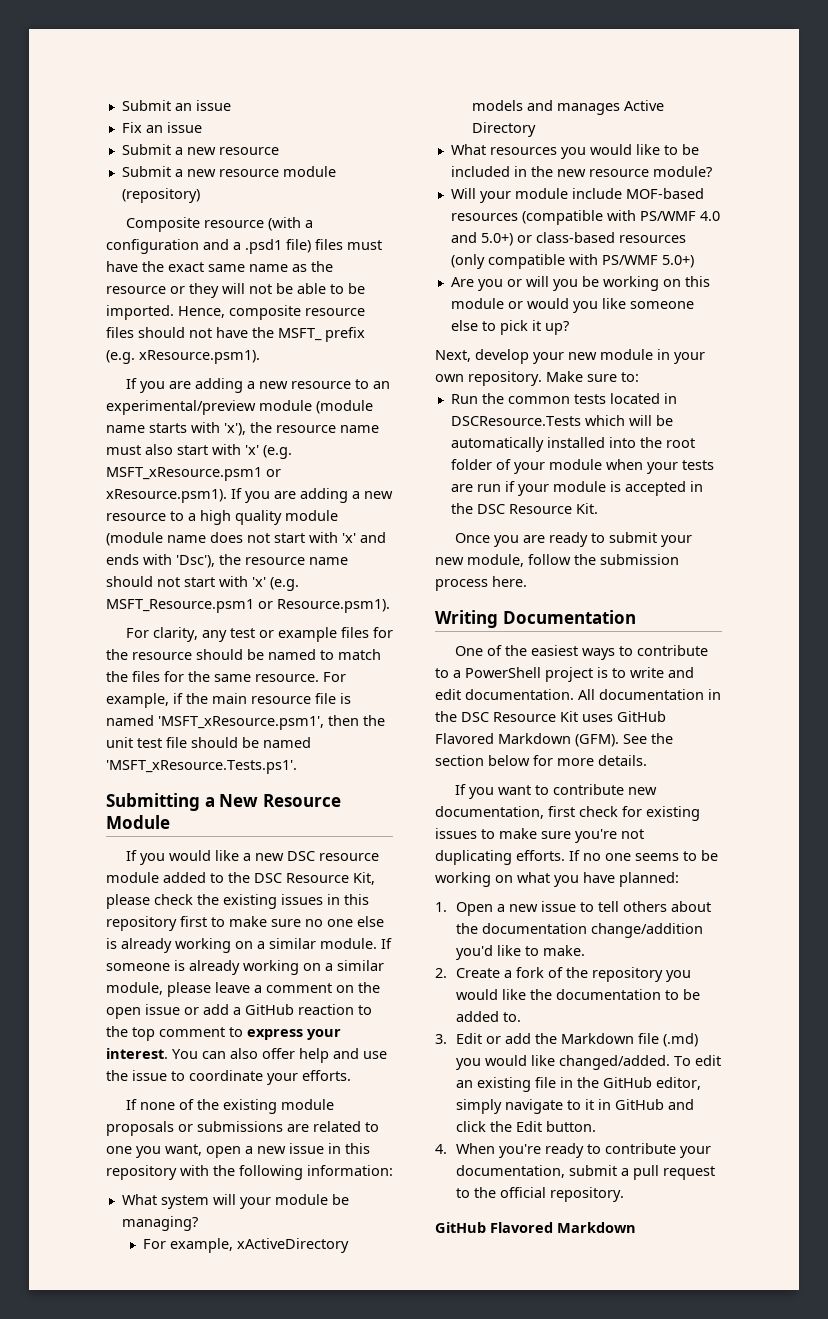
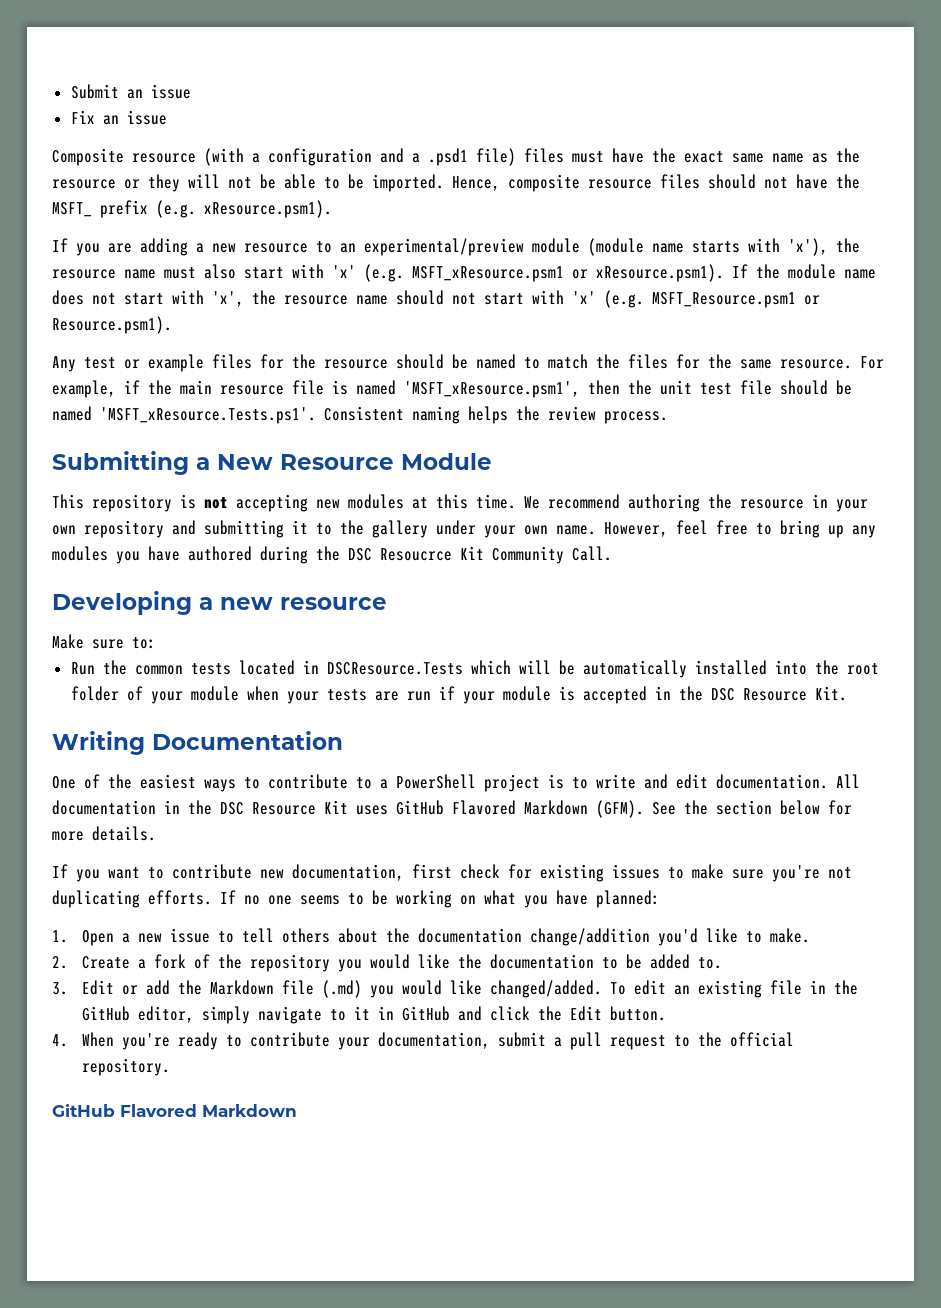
[121,144,279,155] [121,166,336,177] [121,188,200,203] // Submit a new resource // Submit a new resource module (repository) -> (167, 117) none
[245,488,393,503] [106,510,338,525] [106,532,163,546] you are adding a new resource to a high quality module (module -> [756,264,836,279] the module
[342,532,386,543] [106,554,215,568] 'x' and ends with 'Dsc'), -> [212,291,244,307] 'x',
[125,627,227,642] For clarity, any -> [52,356,76,372] Any
(297, 767) none -> [324,406,668,424] Consistent naming helps the review process.
[125,850,379,865] [106,872,375,885] [106,894,369,909] [106,916,384,931] [106,938,392,953] [106,960,384,975] [106,982,380,997] [106,1004,372,1019] [106,1026,341,1041] [106,1048,387,1063] [106,1070,351,1085] [125,1099,334,1114] [106,1121,379,1136] [106,1143,370,1158] [106,1165,393,1180] [121,1194,349,1209] [121,1216,198,1231] [142,1238,349,1253] [471,100,664,115] [471,122,536,137] [450,144,699,159] [450,166,712,177] [450,188,704,203] [450,210,720,225] [450,232,686,246] [450,254,694,269] [450,276,710,291] [450,298,694,313] [450,320,569,335] [435,349,705,364] [435,371,542,386] If you would like a new DSC resource module added to the DSC Resource Kit, please check the existing issues in this repository first to make sure no one else is already working on a similar module. If someone is already working on a similar module, please leave a comment on the open issue or add a GitHub reaction to the top comment to express your interest. You can also offer help and use the issue to coordinate your efforts. // If none of the existing module proposals or submissions are related to one you want, open a new issue in this repository with the following information: // What system will your module be managing? // For example, xActiveDirectory models and manages Active Directory // What resources you would like to be included in the new resource module? // Will your module include MOF-based resources (compatible with PS/WMF 4.0 and 5.0+) or class-based resources (only compatible with PS/WMF 5.0+) // Are you or will you be working on this module or would you like someone else to pick it up? // Next, develop your new module in your own repository. -> [52,494,868,512] [52,520,876,538] [52,546,612,564] [52,591,387,615] This repository is not accepting new modules at this time. We recommend authoring the resource in your own repository and submitting it to the gallery under your own name. However, feel free to bring up any modules you have authored during the DSC Resoucrce Kit Community Call. // Developing a new resource //
[454,532,692,547] [435,554,679,567] [435,576,527,591] // Once you are ready to submit your new module, follow the submission process here. -> (847, 693) none

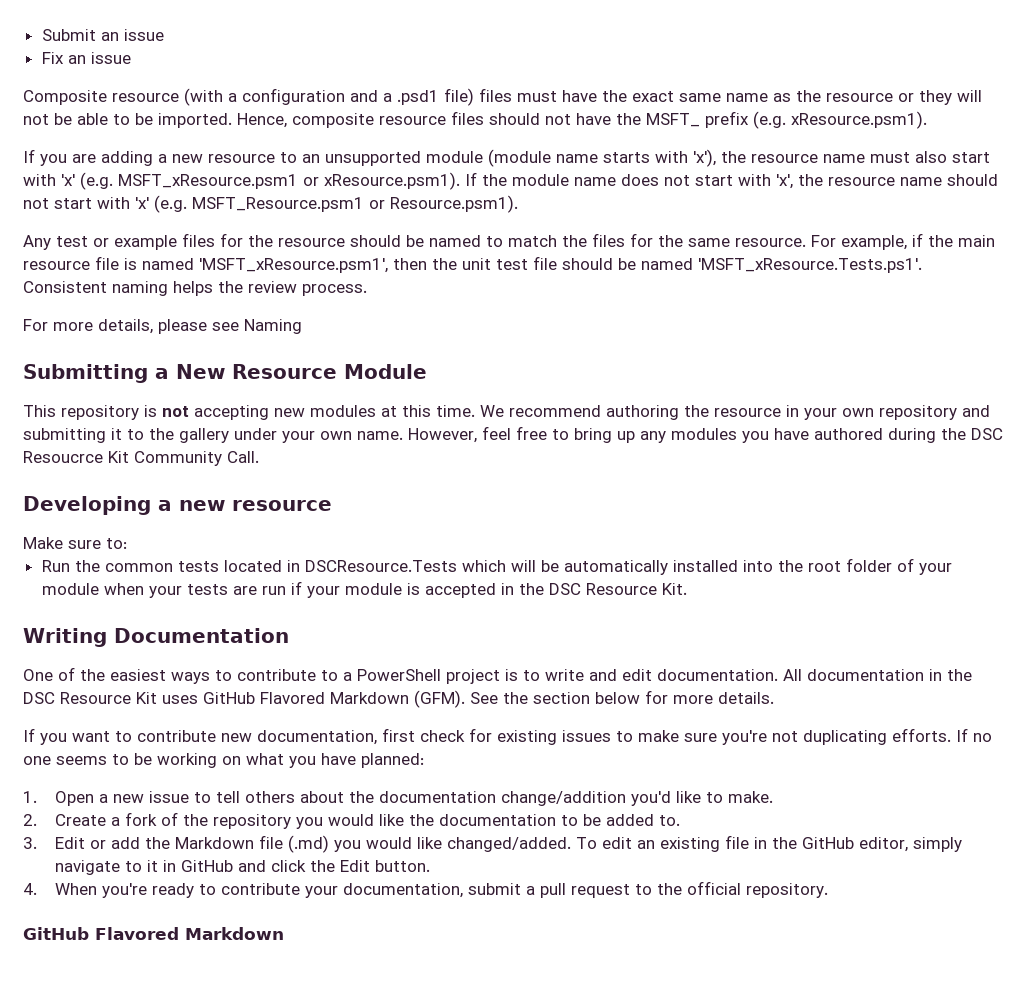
[364,238,524,256] experimental/preview -> [325,151,421,166] unsupported
(668, 417) none -> [23,319,302,334] // For more details, please see Naming

